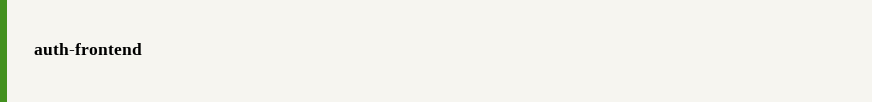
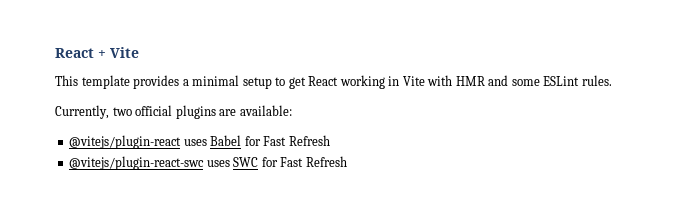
[34,43,142,55] auth-frontend -> [55,47,139,58] [55,75,612,89] [55,105,292,119] [69,135,330,149] [69,156,347,170] React + Vite // This template provides a minimal setup to get React working in Vite with HMR and some ESLint rules. // Currently, two official plugins are available: // @vitejs/plugin-react uses Babel for Fast Refresh // @vitejs/plugin-react-swc uses SWC for Fast Refresh

